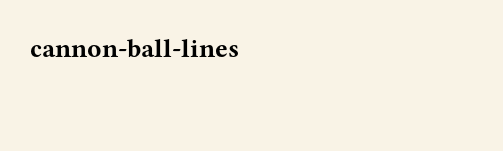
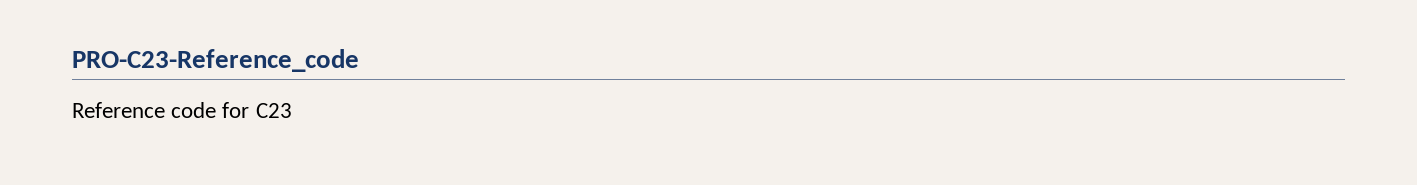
[30,39,239,58] cannon-ball-lines -> [72,49,359,72] [72,102,292,118] PRO-C23-Reference_code // Reference code for C23

